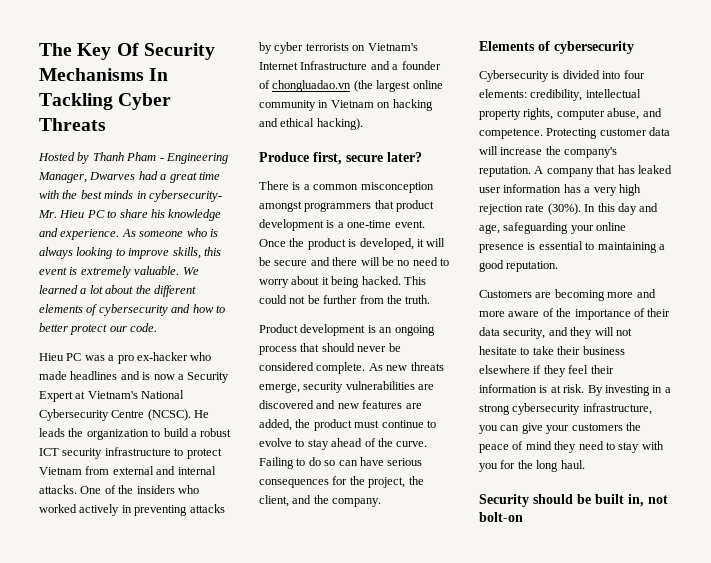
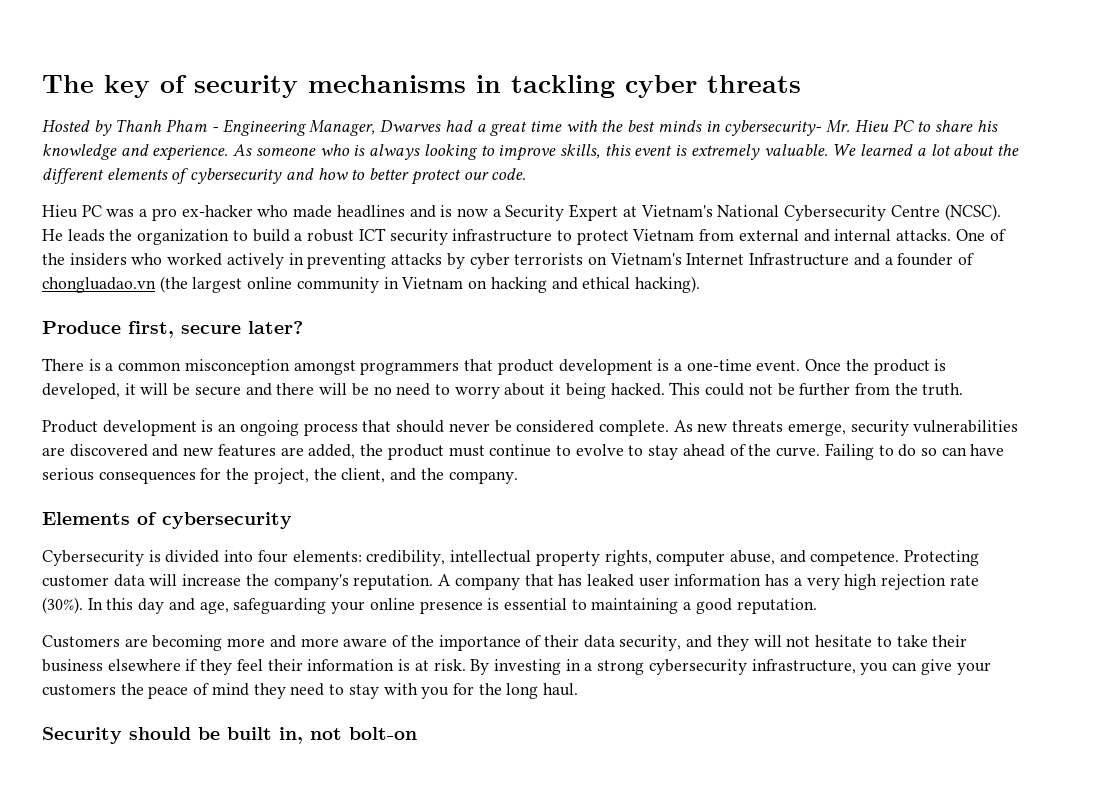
[77,43,215,60] [39,68,169,81] [39,93,172,110] [39,118,106,131] Key Of Security Mechanisms In Tackling Cyber Threats -> [104,75,801,98] key of security mechanisms in tackling cyber threats

